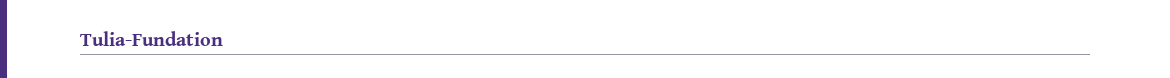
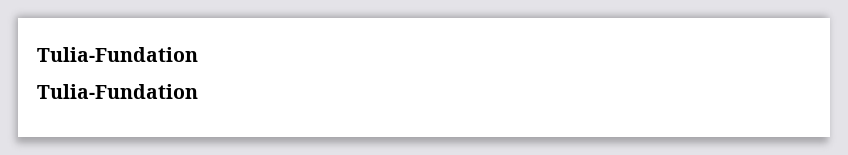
[80,31,223,46] Tulia-Fundation -> [37,47,198,62] [37,84,198,99] Tulia-Fundation // Tulia-Fundation

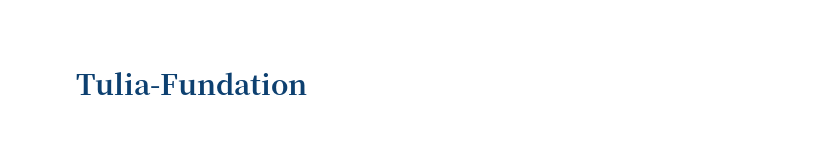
[37,47,198,62] [37,84,198,99] Tulia-Fundation // Tulia-Fundation -> [76,72,307,95] Tulia-Fundation

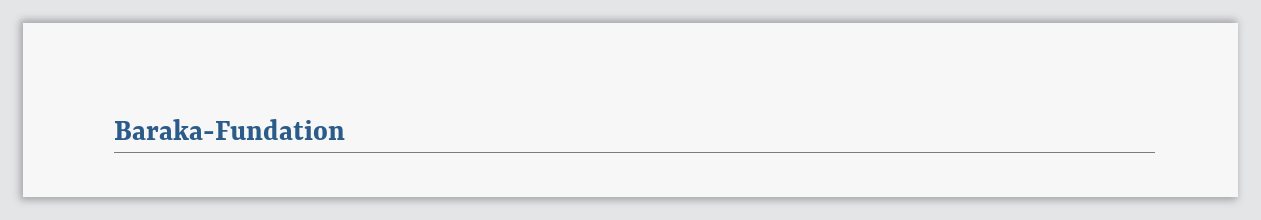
[76,72,307,95] Tulia-Fundation -> [114,119,345,140] Baraka-Fundation

